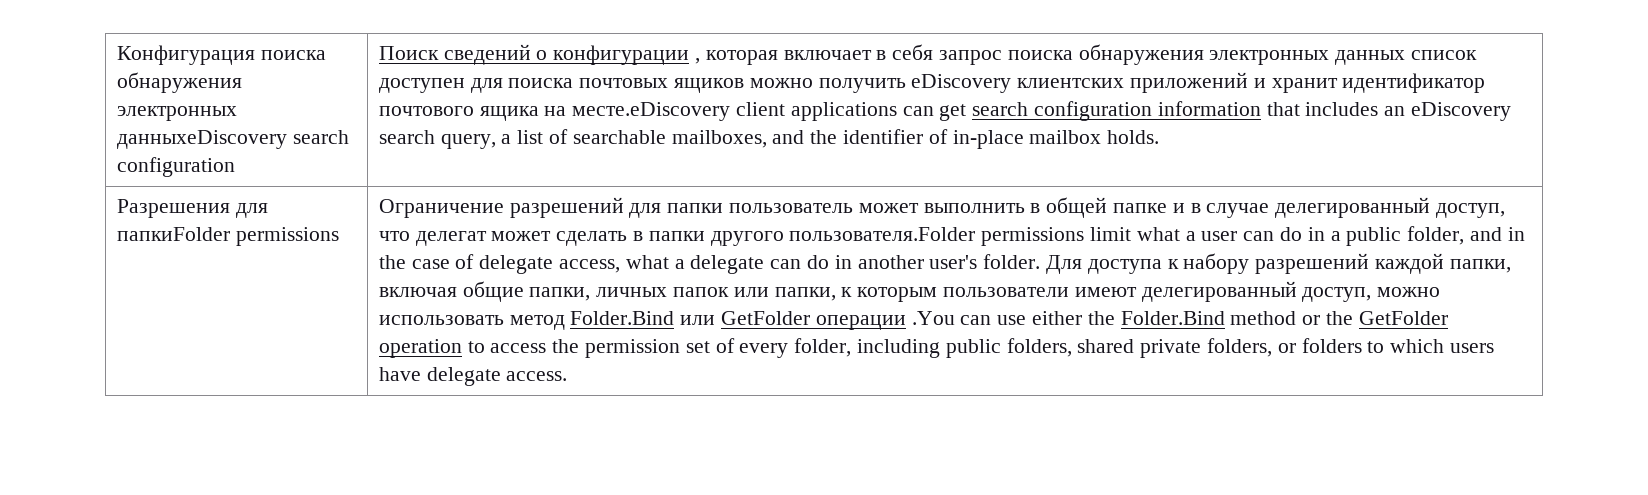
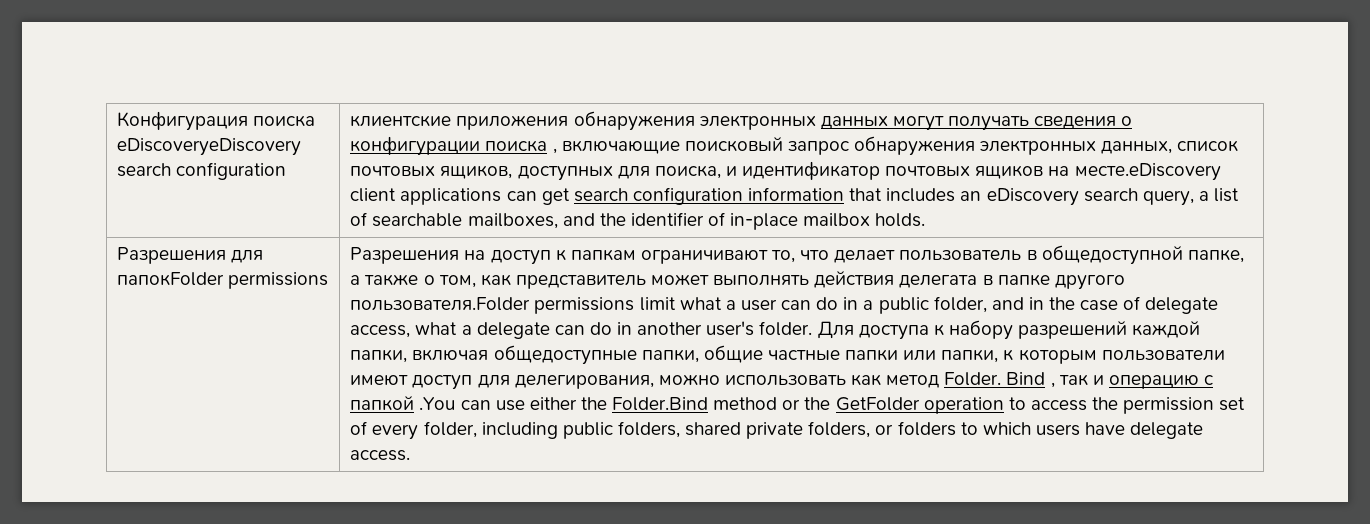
[116,72,242,93] [116,106,237,121] [116,130,287,149] обнаружения электронных данныхeDiscovery -> [117,138,302,156] eDiscoveryeDiscovery
[378,44,1478,65] [378,72,1486,93] [378,106,539,121] Поиск сведений о конфигурации , которая включает в себя запрос поиска обнаружения электронных данных список доступен для поиска почтовых ящиков можно получить eDiscovery клиентских приложений и хранит идентификатор почтового ящика -> [350,111,1133,131] [350,136,1239,156] [350,161,1044,181] клиентские приложения обнаружения электронных данных могут получать сведения о конфигурации поиска , включающие поисковый запрос обнаружения электронных данных, список почтовых ящиков, доступных для поиска, и идентификатор почтовых ящиков
[116,227,230,241] папкиFolder -> [117,272,225,286] папокFolder
[378,197,1506,218] [378,231,705,246] Ограничение разрешений для папки пользователь может выполнить в общей папке и в случае делегированный доступ, что делегат может сделать в папки -> [350,245,1244,265] [350,271,1050,289] Разрешения на доступ к папкам ограничивают то, что делает пользователь в общедоступной папке, а также о том, как представитель может выполнять действия делегата в папке
[462,281,729,302] общие папки, личных папок -> [493,345,899,365] общедоступные папки, общие частные папки
[1141,281,1441,302] [378,311,906,330] делегированный доступ, можно использовать метод Folder.Bind или GetFolder операции -> [412,372,1215,390] [350,396,415,411] доступ для делегирования, можно использовать как метод Folder. Bind , так и операцию с папкой

